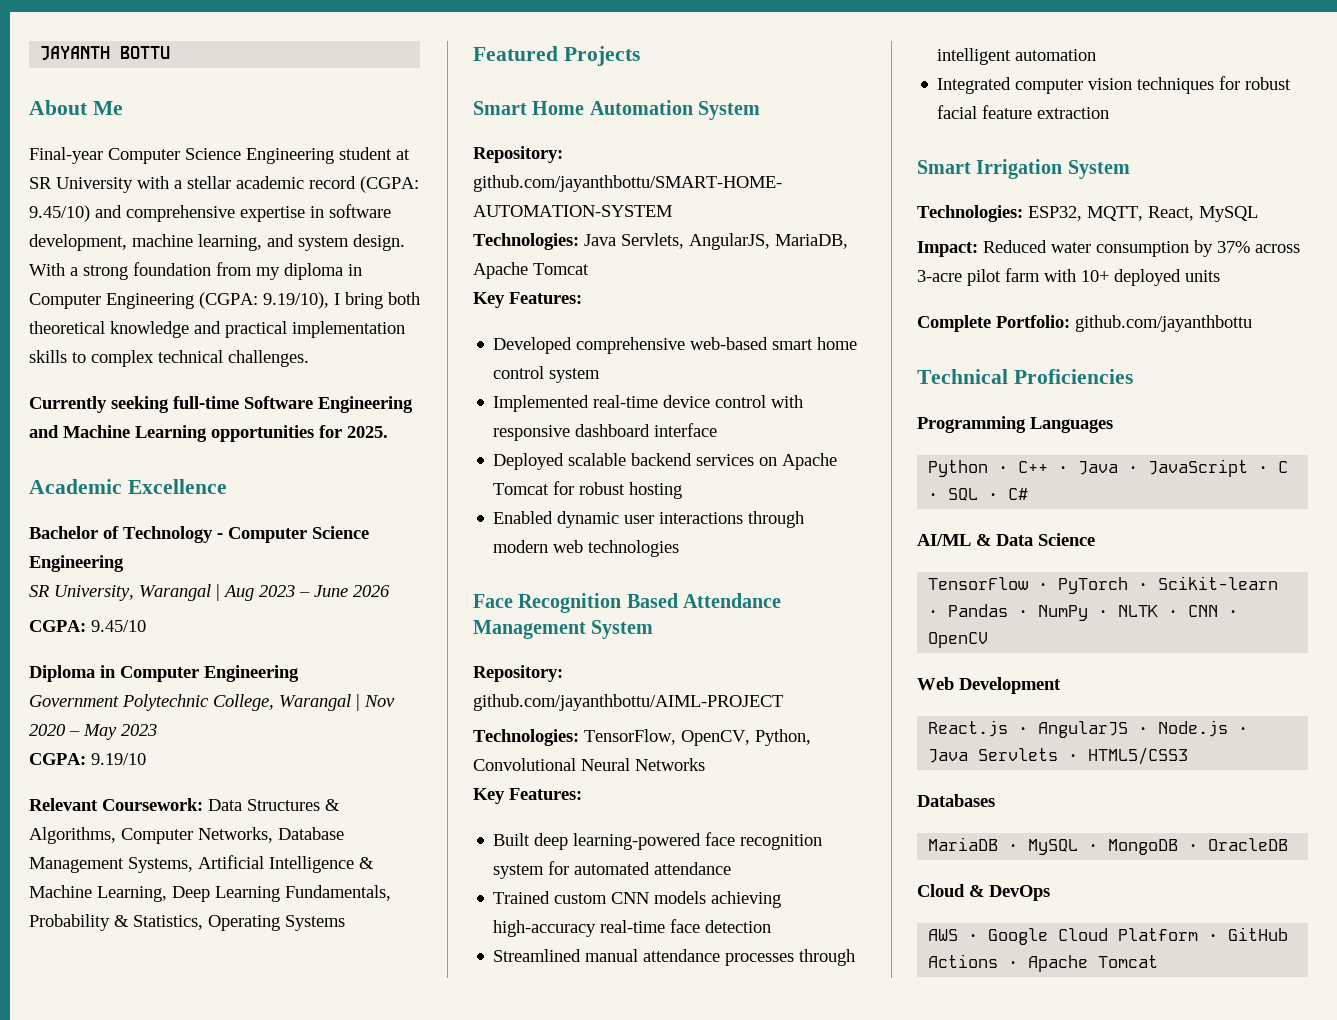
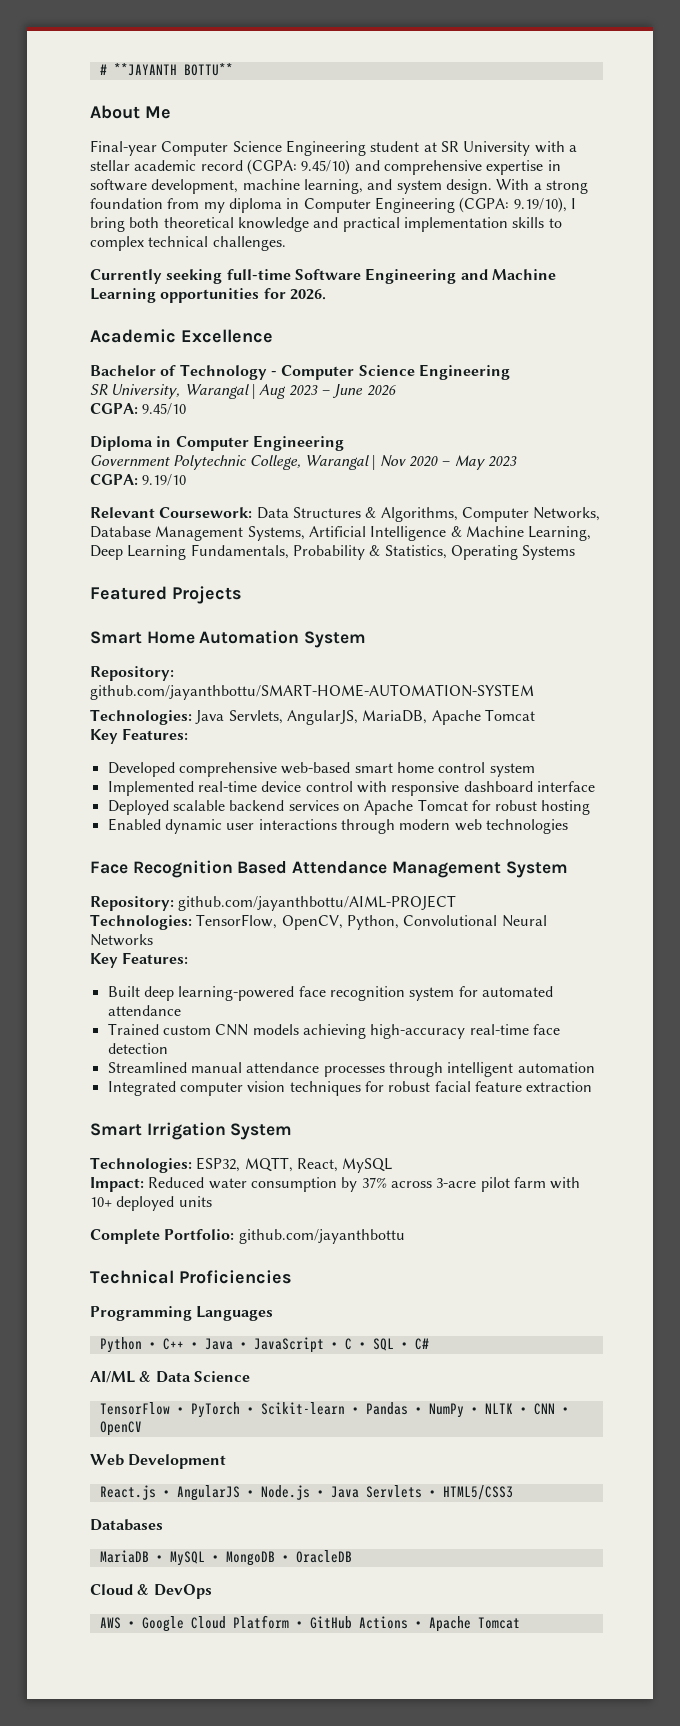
[40,46,171,60] JAYANTH BOTTU -> [99,63,233,76] # **JAYANTH BOTTU**
[347,426,388,438] 2025. -> [289,289,326,300] 2026.

